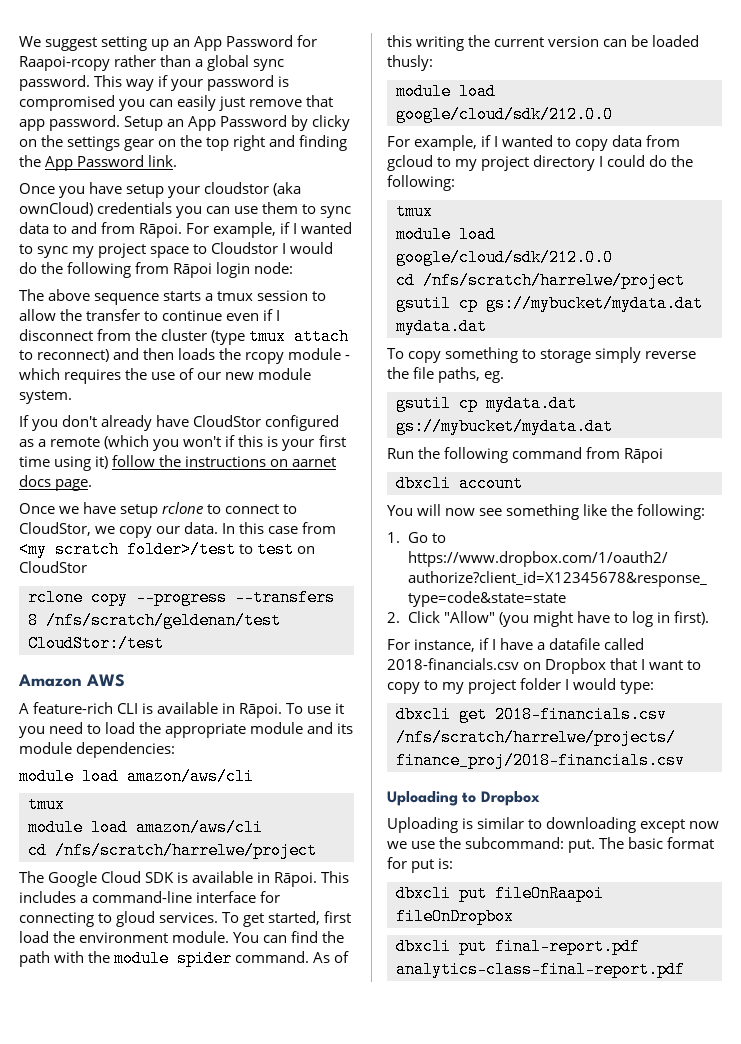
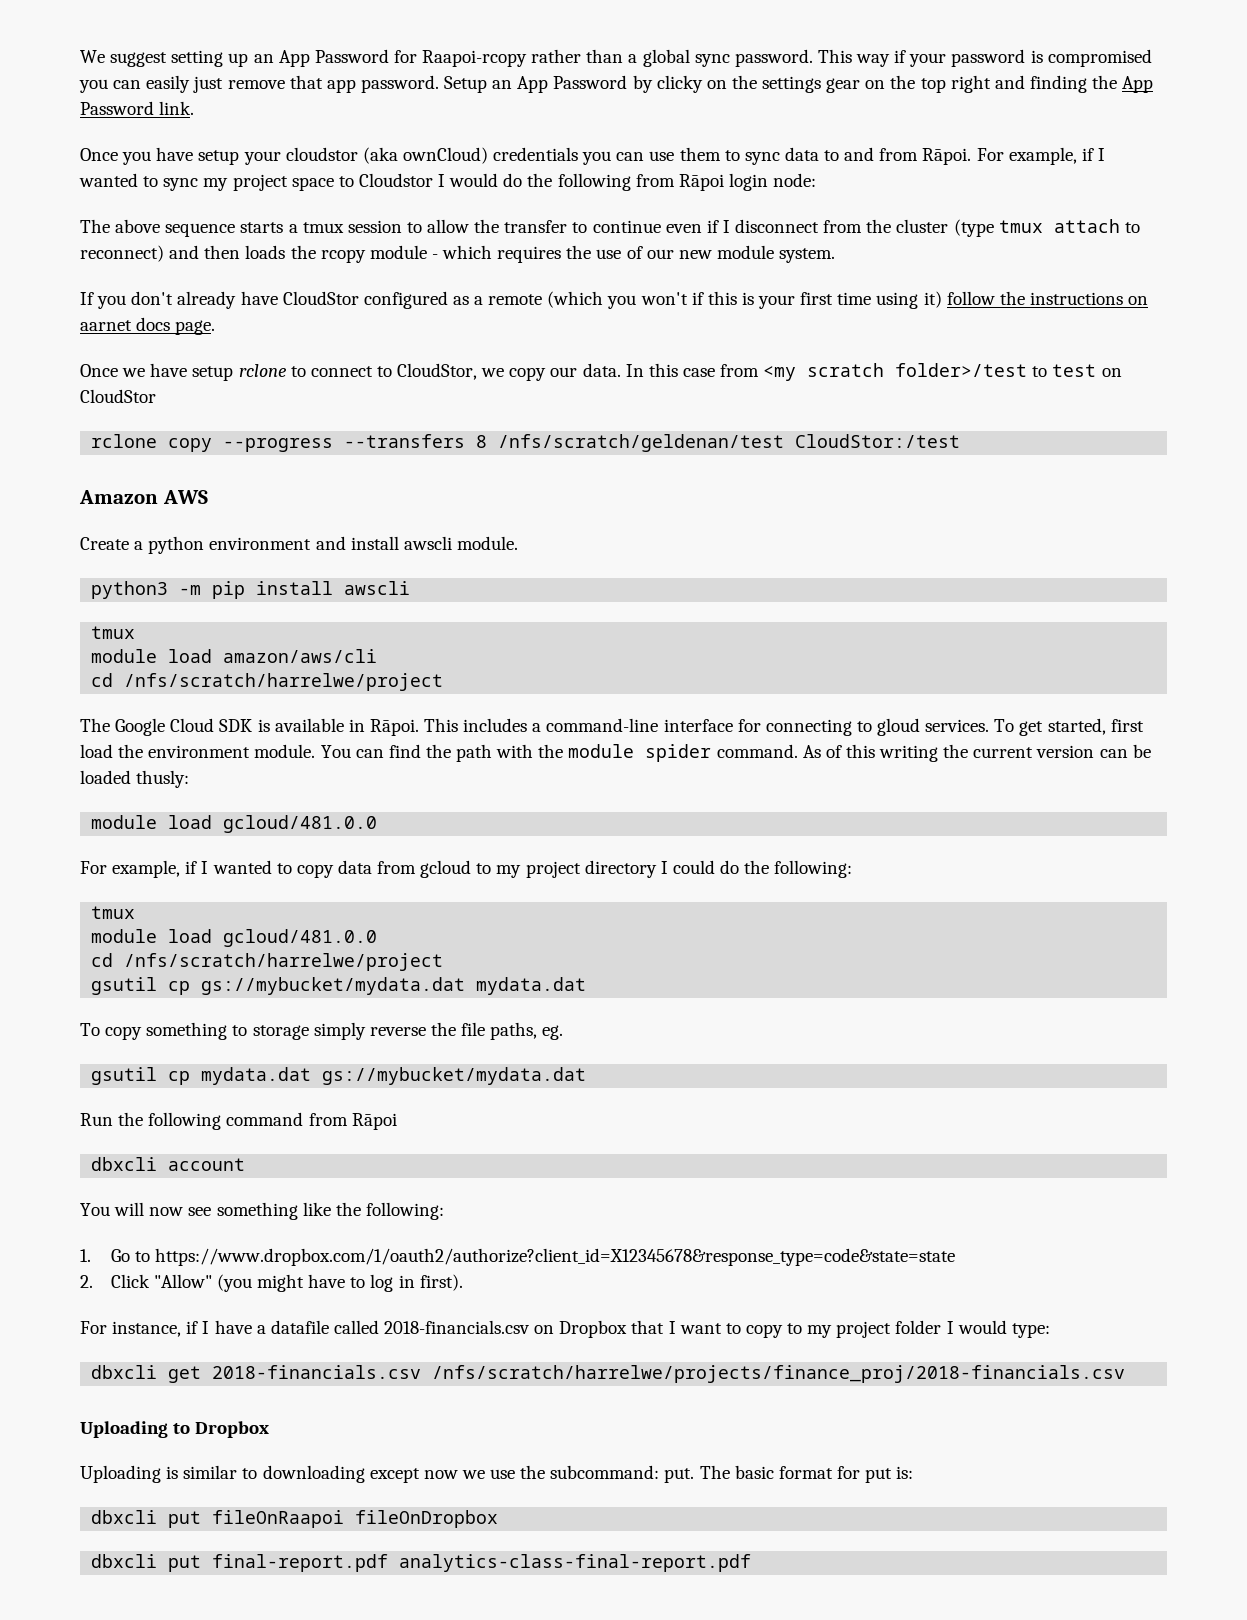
[19,702,345,718] [19,722,354,738] [19,742,176,758] [19,768,254,785] A feature-rich CLI is available in Rāpoi. To use it you need to load the appropriate module and its module dependencies: // module load amazon/aws/cli -> [80,536,518,554] [91,581,411,599] Create a python environment and install awscli module. // python3 -m pip install awscli
[396,106,613,123] google/cloud/sdk/212.0.0 -> [223,815,378,833] gcloud/481.0.0
[396,249,613,266] google/cloud/sdk/212.0.0 -> [223,929,378,947] gcloud/481.0.0

